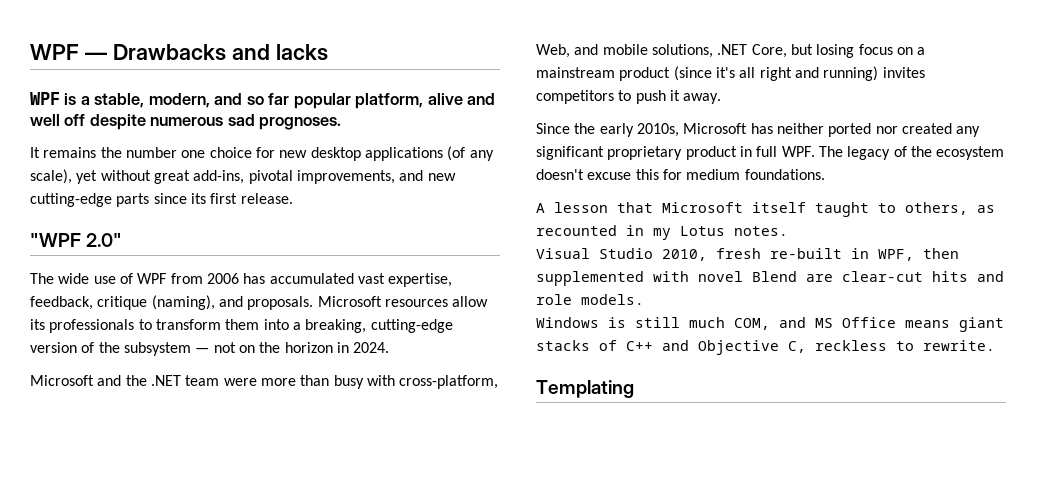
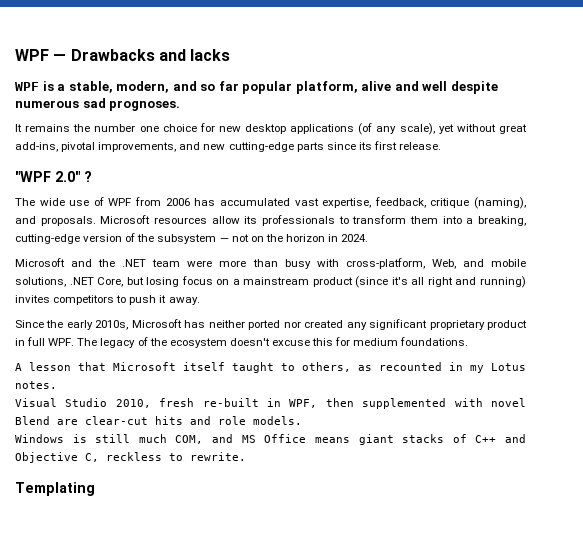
[64,114,86,126] off -> (448, 86) none
(123, 240) none -> [84,171,92,182] ?

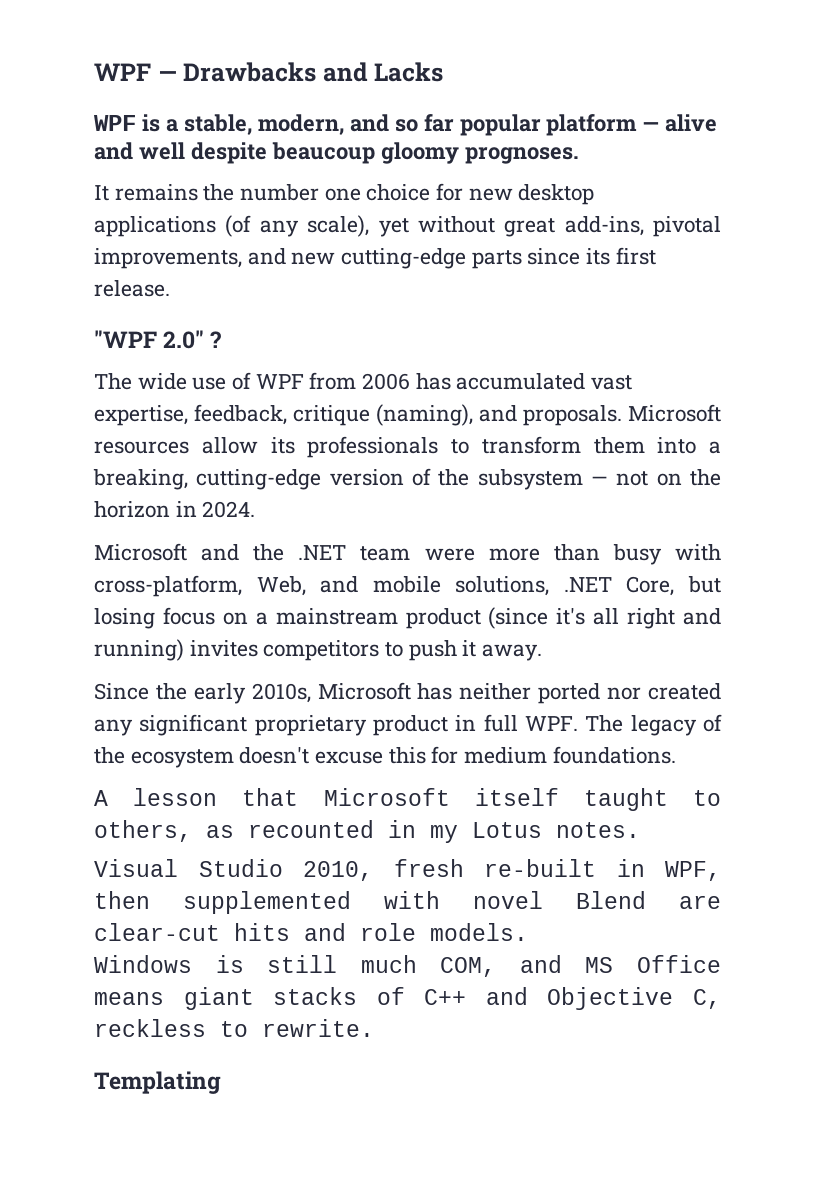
[190,49,231,61] lacks -> [374,62,444,82] Lacks
[295,81,358,94] platform, -> [546,114,660,136] platform —
[15,98,106,108] numerous sad -> [271,142,459,164] beaucoup gloomy

